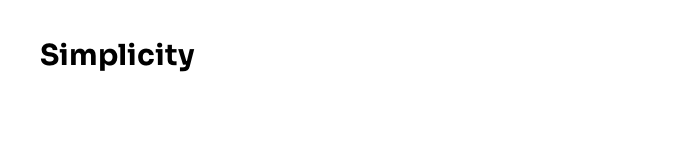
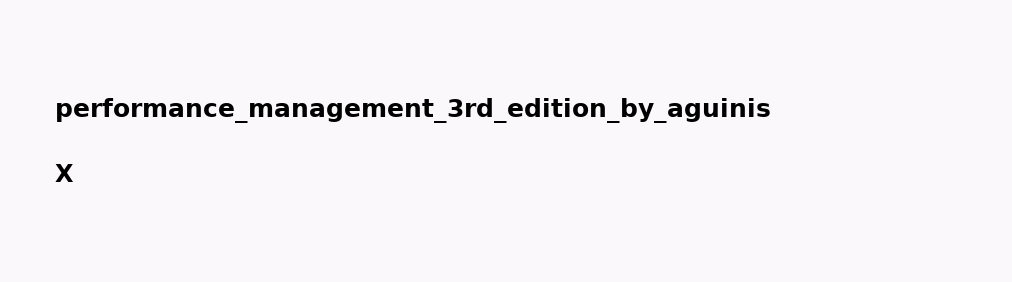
[40,42,195,72] Simplicity -> [55,98,771,123] [55,164,74,182] performance_management_3rd_edition_by_aguinis // X

